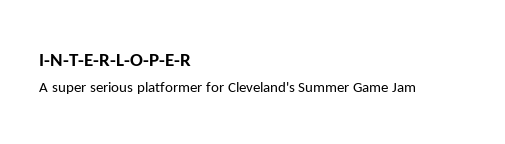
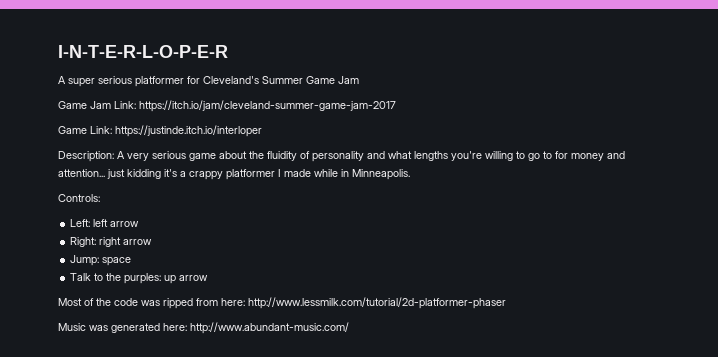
(417, 87) none -> [58,100,396,112] [58,125,262,137] [58,151,625,162] [58,169,410,180] [58,194,100,202] [70,219,140,227] [70,237,153,247] [70,255,132,266] [70,273,209,284] [58,297,506,309] [58,322,349,334] // Game Jam Link: https://itch.io/jam/cleveland-summer-game-jam-2017 // Game Link: https://justinde.itch.io/interloper // Description: A very serious game about the fluidity of personality and what lengths you're willing to go to for money and attention... just kidding it's a crappy platformer I made while in Minneapolis. // Controls: // Left: left arrow // Right: right arrow // Jump: space // Talk to the purples: up arrow // Most of the code was ripped from here: http://www.lessmilk.com/tutorial/2d-platformer-phaser // Music was generated here: http://www.abundant-music.com/

